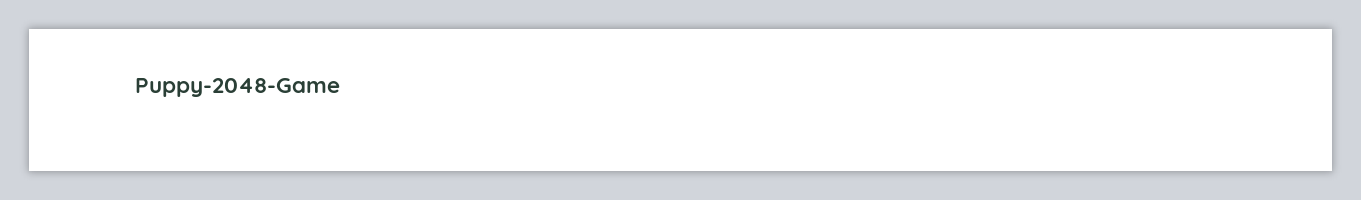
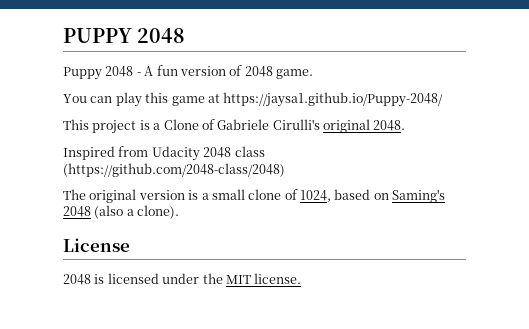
[135,78,340,97] Puppy-2048-Game -> [63,28,186,43] [63,65,313,80] [63,92,444,107] [63,119,406,134] [63,146,265,161] [63,163,285,177] [63,189,446,203] [63,205,180,219] [63,238,130,252] [63,273,302,285] PUPPY 2048 // Puppy 2048 - A fun version of 2048 game. // You can play this game at https://jaysa1.github.io/Puppy-2048/ // This project is a Clone of Gabriele Cirulli's original 2048. // Inspired from Udacity 2048 class (https://github.com/2048-class/2048) // The original version is a small clone of 1024, based on Saming's 2048 (also a clone). // License // 2048 is licensed under the MIT license.

